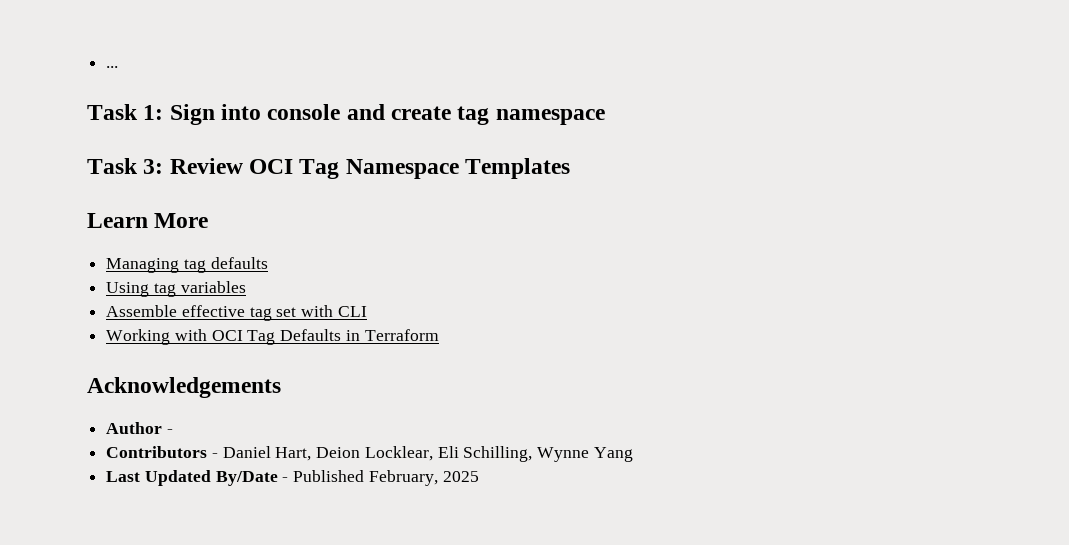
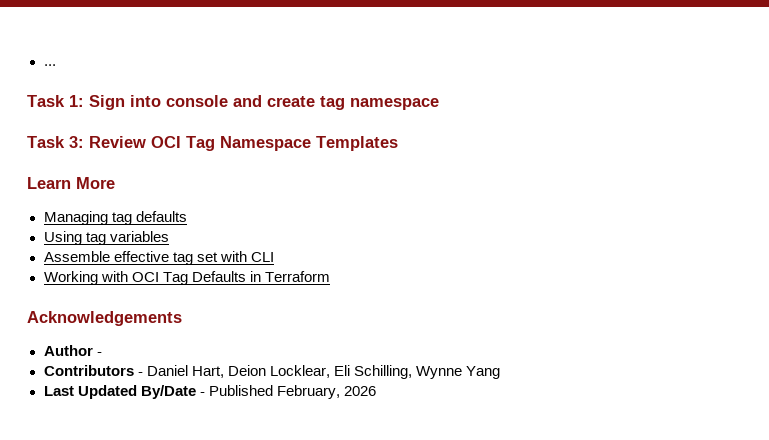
[442,471,479,482] 2025 -> [343,386,376,396] 2026

